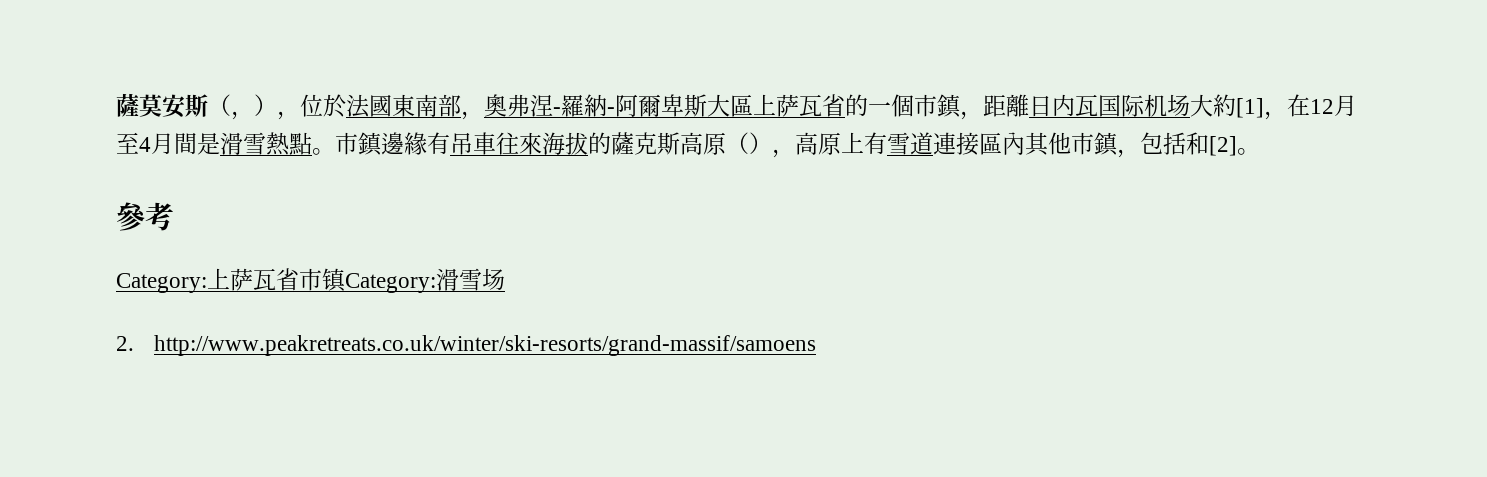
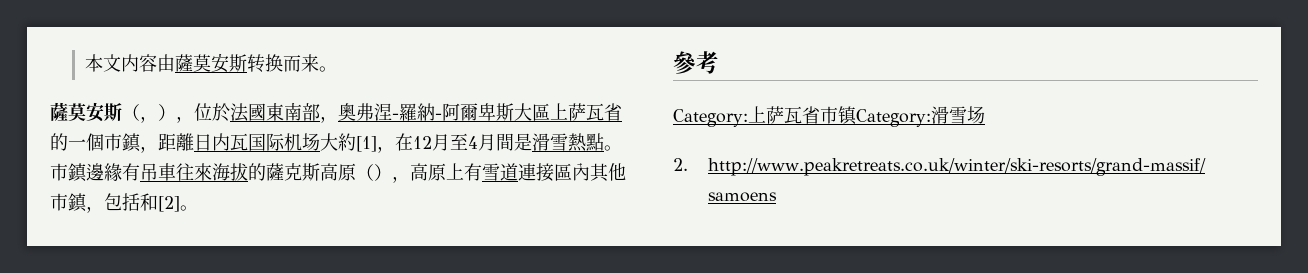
(116, 105) none -> [84,53,337,73] 本文内容由薩莫安斯转换而来。 //

